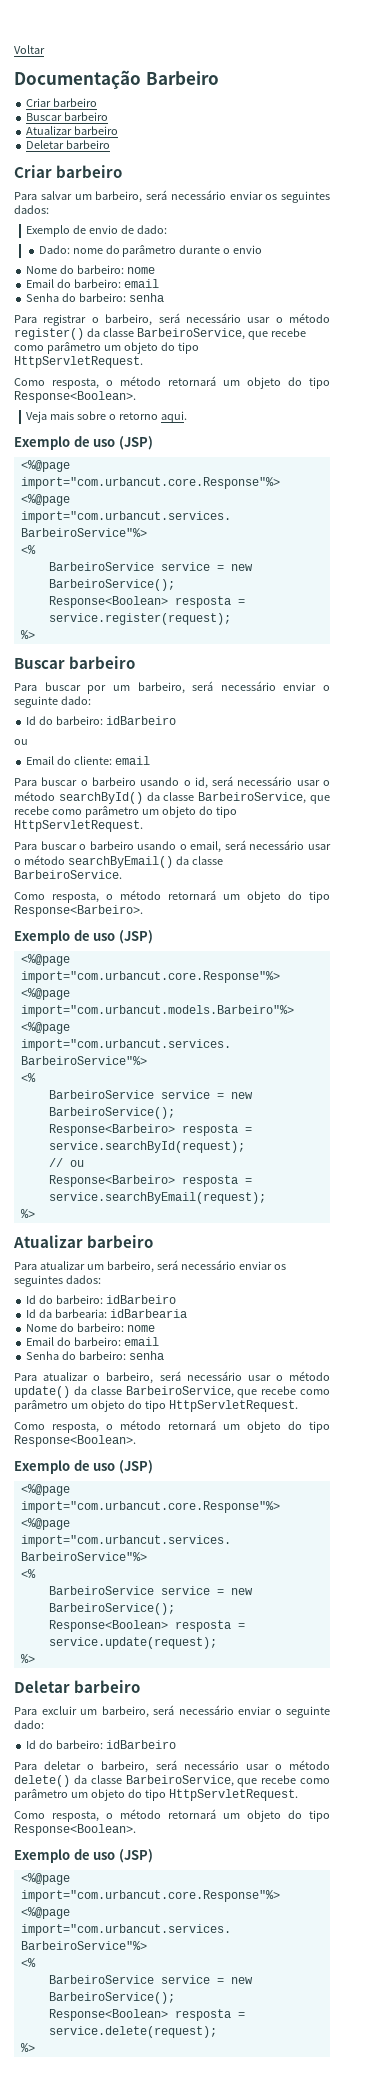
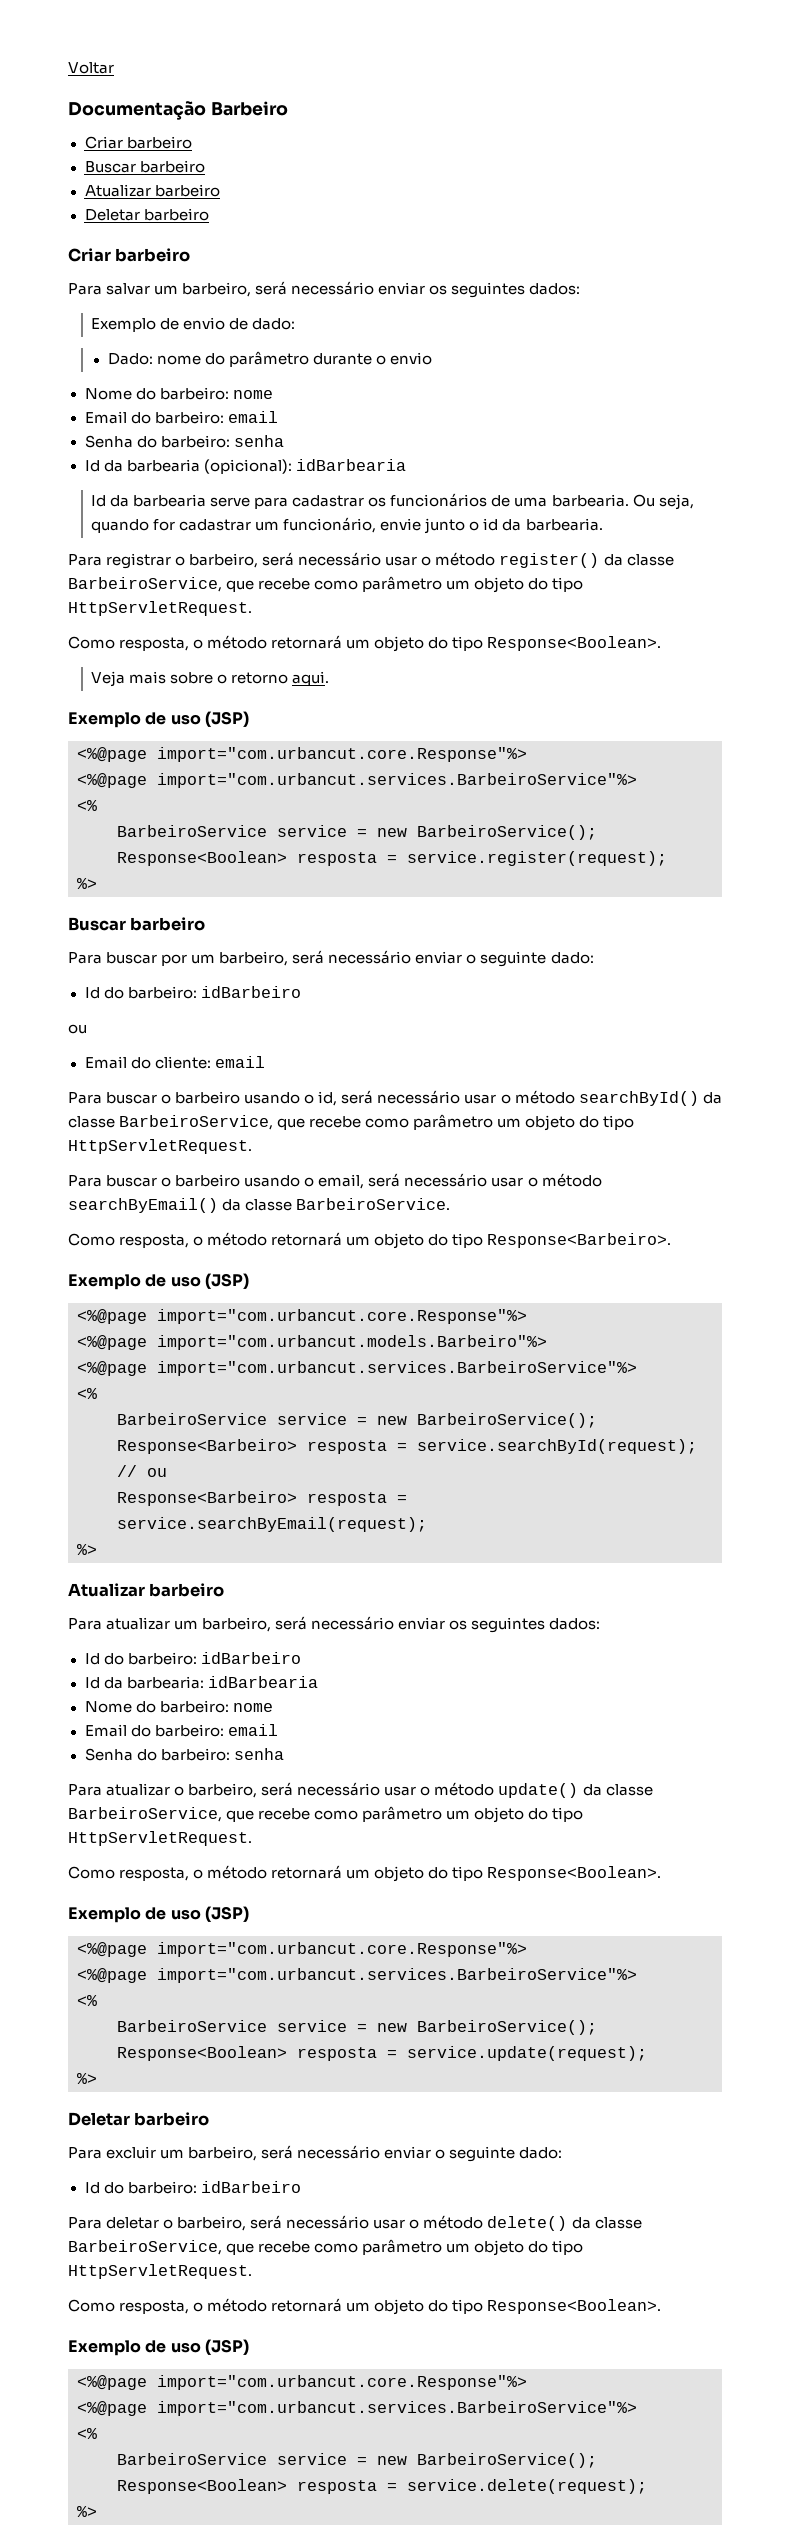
(165, 297) none -> [84,459,406,474] [91,493,694,510] [91,517,603,534] // Id da barbearia (opicional): idBarbearia // Id da barbearia serve para cadastrar os funcionários de uma barbearia. Ou seja, quando for cadastrar um funcionário, envie junto o id da barbearia.

